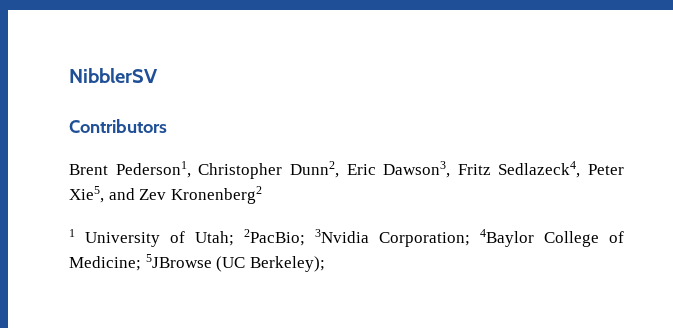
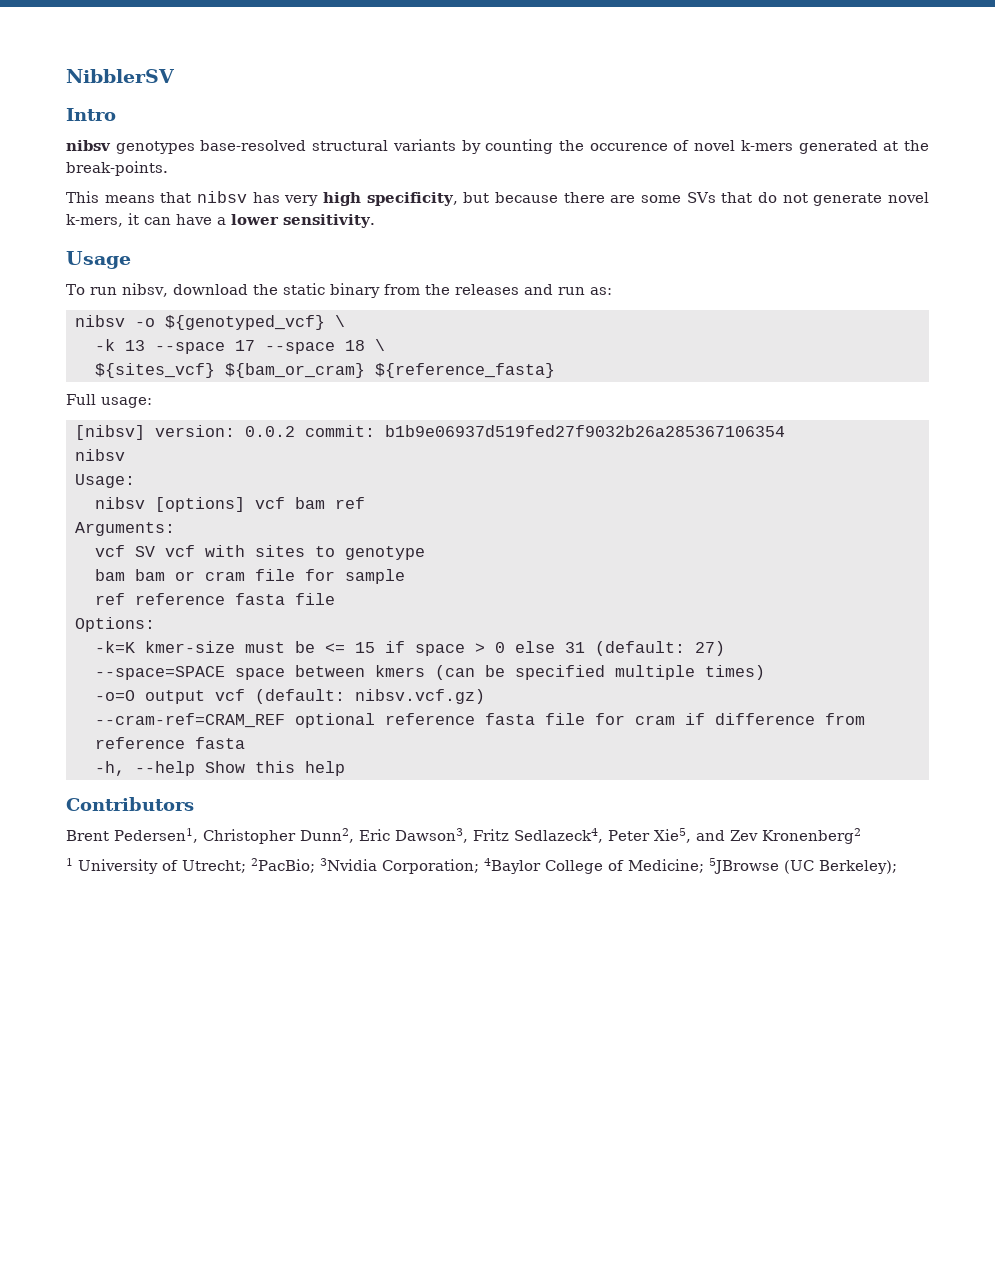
(158, 75) none -> [66,108,116,121] [66,139,929,154] [66,161,168,176] [66,191,929,206] [66,213,375,228] [66,251,131,269] [66,283,612,298] [75,315,345,330] [95,339,385,354] [95,363,555,378] [66,394,152,408] [75,425,785,440] [75,449,125,461] [75,474,135,488] [95,497,365,512] [75,522,175,536] [95,545,425,560] [95,569,405,584] [95,593,335,605] [75,617,155,632] [95,641,725,656] [95,665,765,680] [95,689,485,704] [95,713,865,728] [95,737,245,749] [95,761,345,776] // Intro // nibsv genotypes base-resolved structural variants by counting the occurence of novel k-mers generated at the break-points. // This means that nibsv has very high specificity, but because there are some SVs that do not generate novel k-mers, it can have a lower sensitivity. // Usage // To run nibsv, download the static binary from the releases and run as: // nibsv -o ${genotyped_vcf} \ // -k 13 --space 17 --space 18 \ // ${sites_vcf} ${bam_or_cram} ${reference_fasta} // Full usage: // [nibsv] version: 0.0.2 commit: b1b9e06937d519fed27f9032b26a285367106354 // nibsv // Usage: // nibsv [options] vcf bam ref // Arguments: // vcf SV vcf with sites to genotype // bam bam or cram file for sample // ref reference fasta file // Options: // -k=K kmer-size must be <= 15 if space > 0 else 31 (default: 27) // --space=SPACE space between kmers (can be specified multiple times) // -o=O output vcf (default: nibsv.vcf.gz) // --cram-ref=CRAM_REF optional reference fasta file for cram if difference from reference fasta // -h, --help Show this help
[115,161,191,178] Pederson1, -> [114,828,198,843] Pedersen1,
[195,231,234,246] Utah; -> [182,860,246,873] Utrecht;

